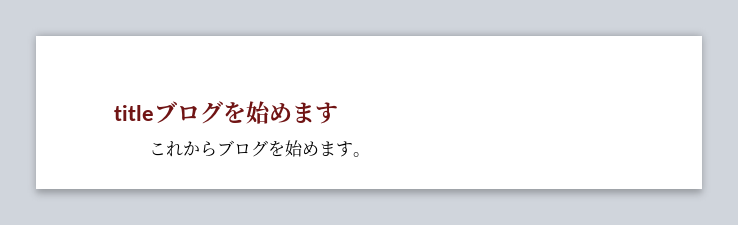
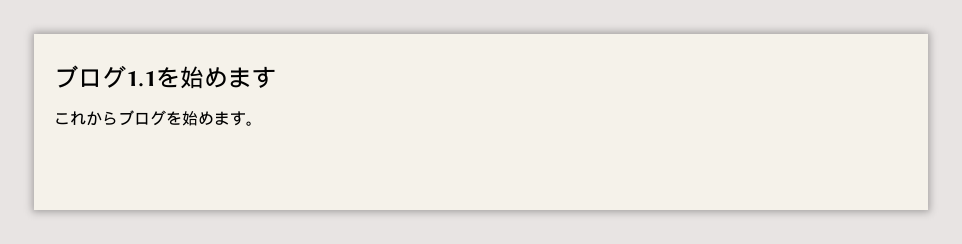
[114,101,223,124] titleブログ -> [54,65,156,88] ブログ1.1

